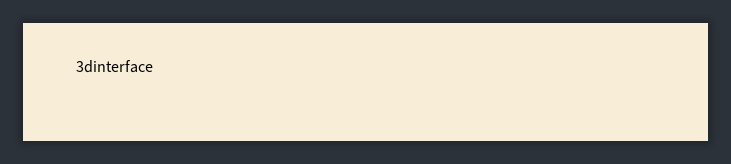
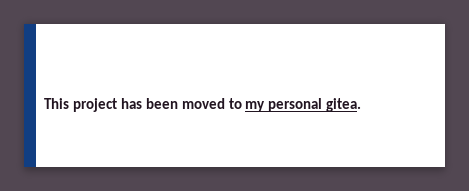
[76,60,153,73] 3dinterface -> [44,98,362,112] This project has been moved to my personal gitea.

